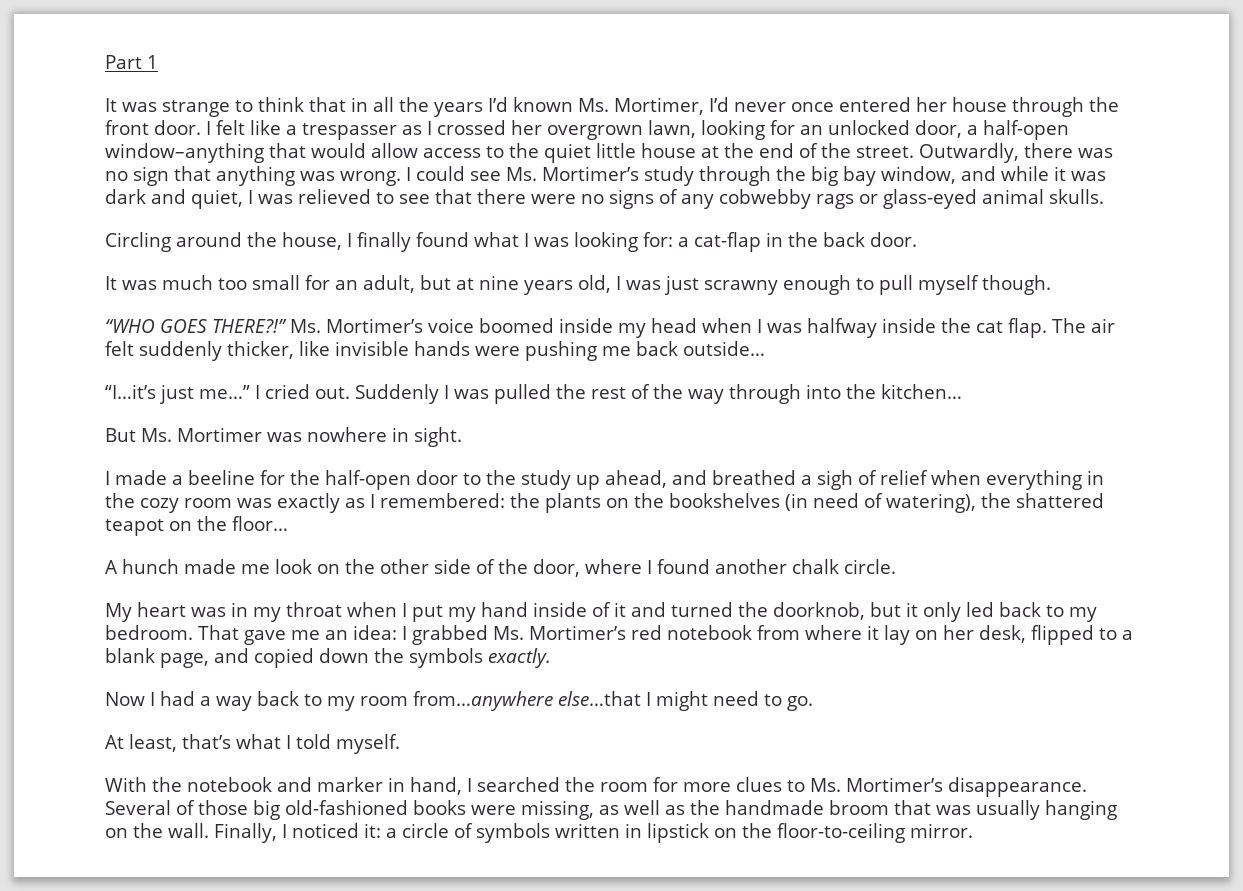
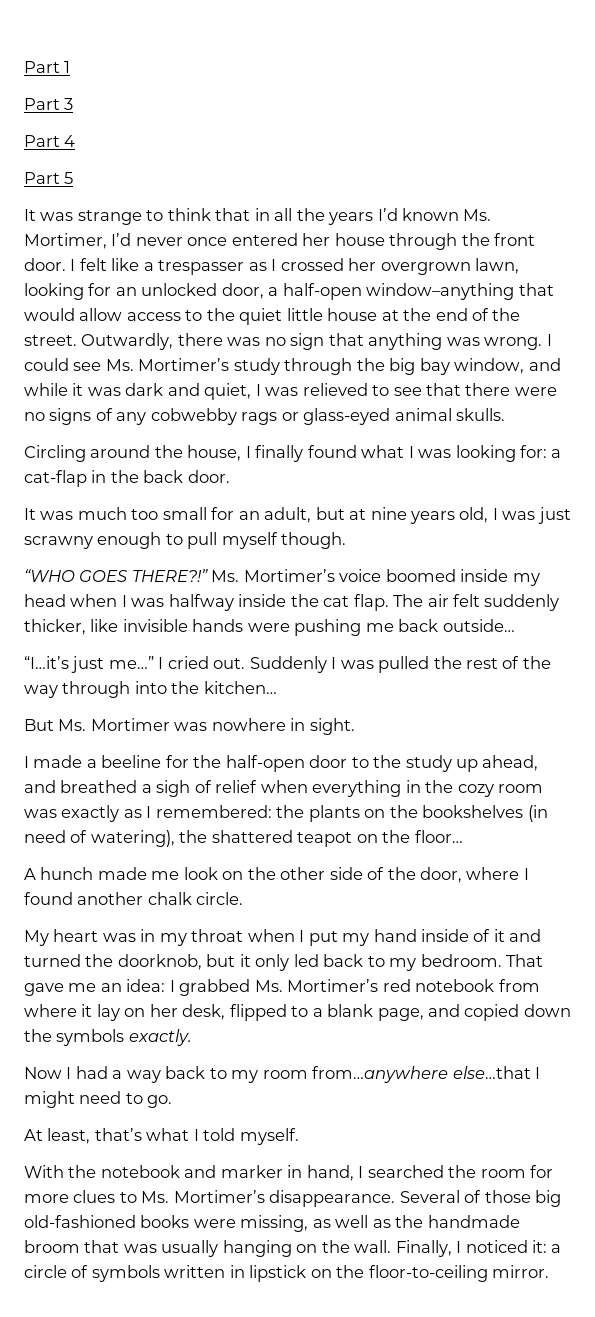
(158, 62) none -> [24,98,74,110] [24,135,76,147] [24,172,74,184] // Part 3 // Part 4 // Part 5

